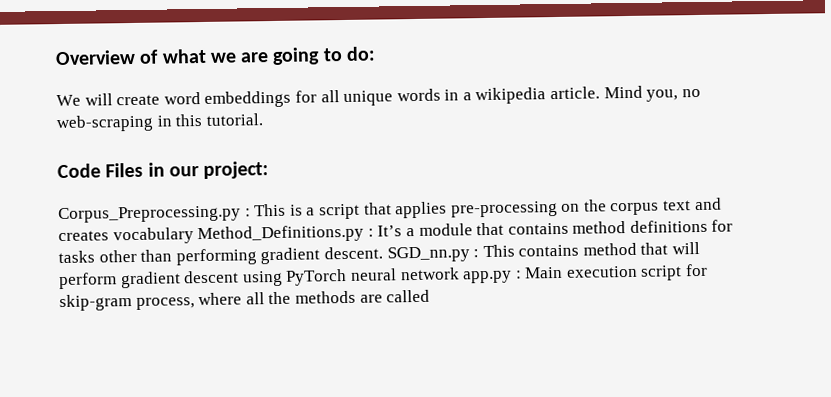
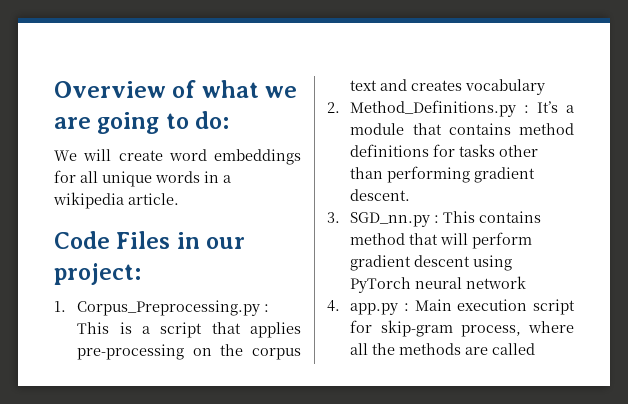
[603,85,701,102] [56,113,263,133] Mind you, no web-scraping in this tutorial. -> (179, 199) none
(270, 170) none -> [54,301,66,312] 1.
(194, 236) none -> [327,102,340,113] // 2.
(383, 253) none -> [327,212,340,223] // 3.
(460, 274) none -> [327,300,340,312] // 4.

